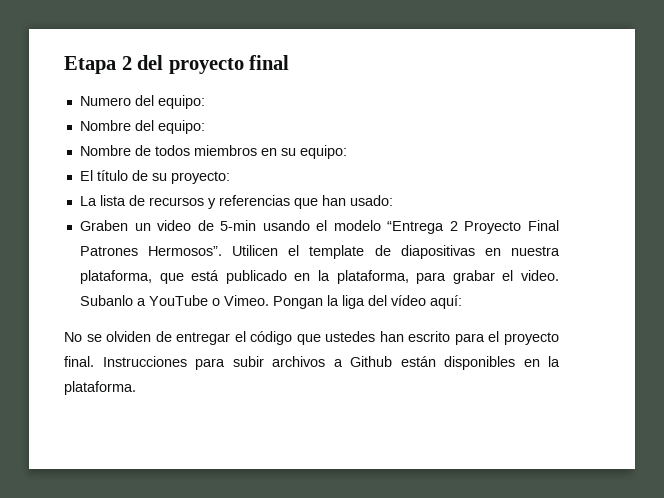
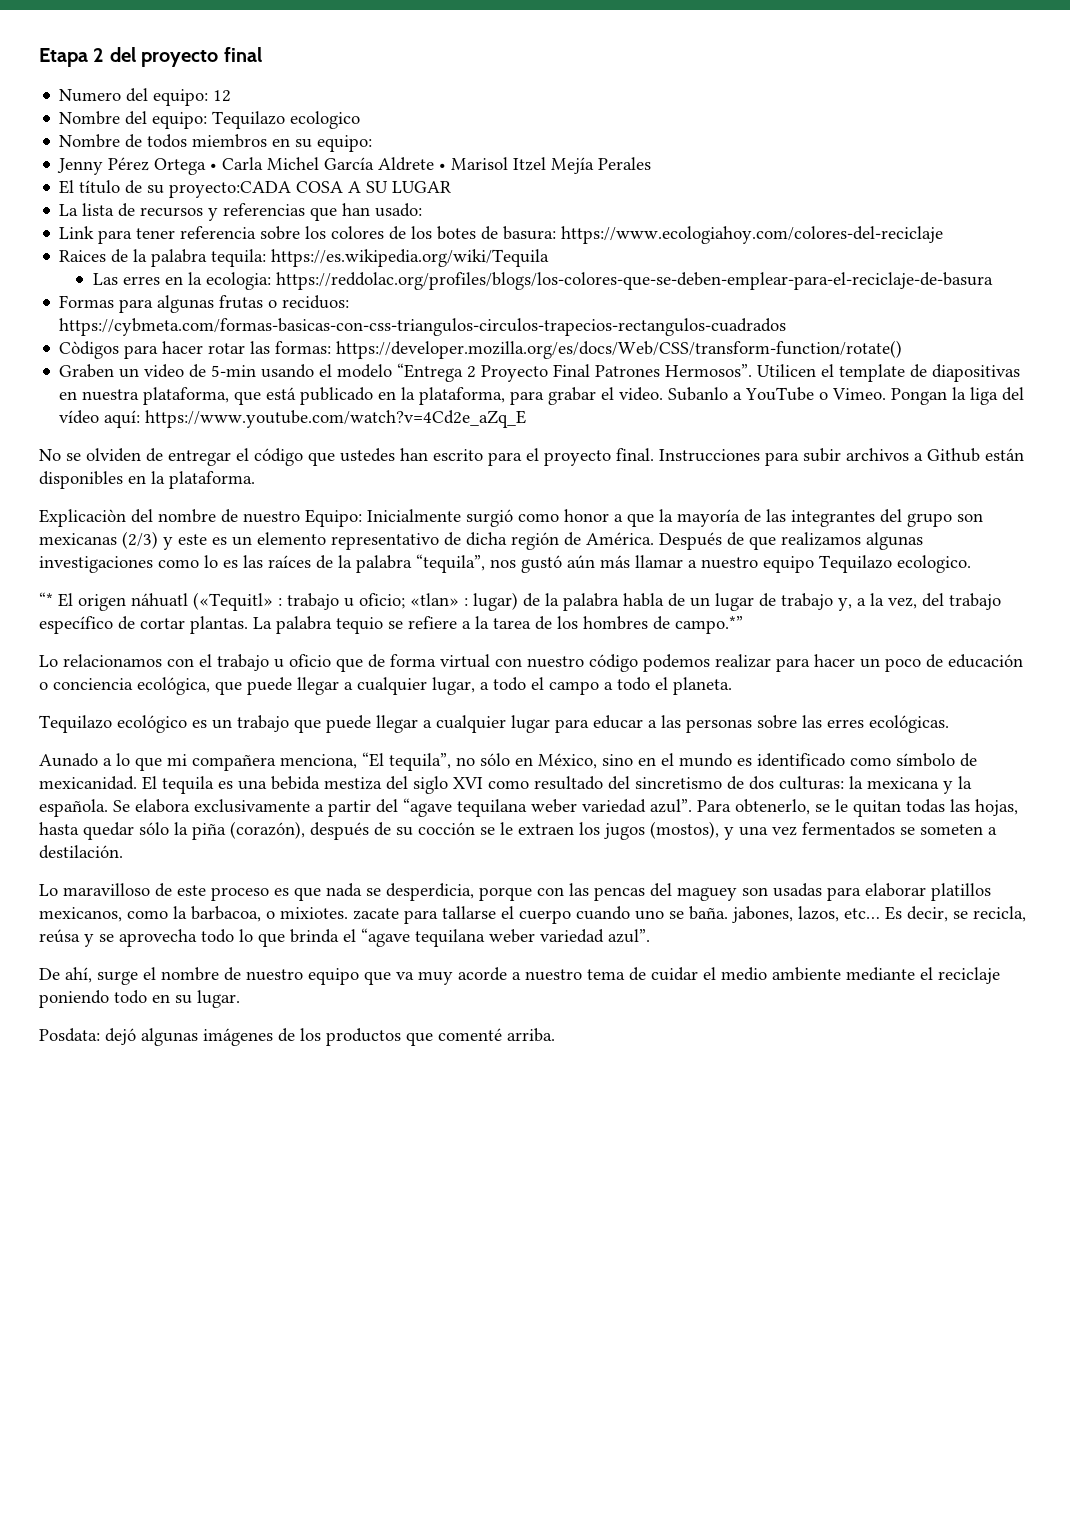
(205, 102) none -> [213,90,232,102] 12
(205, 127) none -> [212,111,361,129] Tequilazo ecologico
(347, 152) none -> [57,157,652,175] // Jenny Pérez Ortega • Carla Michel García Aldrete • Marisol Itzel Mejía Perales
[170,171,230,184] proyecto: -> [169,181,452,198] proyecto:CADA COSA A SU LUGAR
(393, 200) none -> [59,226,944,244] [59,249,550,267] [92,272,993,290] [59,295,350,313] [59,318,787,336] [59,340,903,359] // Link para tener referencia sobre los colores de los botes de basura: https://www.ecologiahoy.com/colores-del-reciclaje // Raices de la palabra tequila: https://es.wikipedia.org/wiki/Tequila // Las erres en la ecologia: https://reddolac.org/profiles/blogs/los-colores-que-se-deben-emplear-para-el-reciclaje-de-basura // Formas para algunas frutas o reciduos: https://cybmeta.com/formas-basicas-con-css-triangulos-circulos-trapecios-rectangulos-cuadrados // Còdigos para hacer rotar las formas: https://developer.mozilla.org/es/docs/Web/CSS/transform-function/rotate()
(462, 302) none -> [145,410,527,428] https://www.youtube.com/watch?v=4Cd2e_aZq_E
(136, 388) none -> [39,509,983,527] [39,531,923,550] [39,554,971,573] [39,592,1001,611] [39,616,743,634] [39,654,1023,672] [39,677,732,695] [39,715,949,733] [39,752,977,771] [39,776,972,794] [39,798,1018,817] [39,821,997,840] [39,845,123,859] [39,883,991,901] [39,906,1026,924] [39,928,650,947] [39,967,1000,985] [39,990,240,1008] [39,1028,555,1046] // Explicaciòn del nombre de nuestro Equipo: Inicialmente surgió como honor a que la mayoría de las integrantes del grupo son mexicanas (2/3) y este es un elemento representativo de dicha región de América. Después de que realizamos algunas investigaciones como lo es las raíces de la palabra “tequila”, nos gustó aún más llamar a nuestro equipo Tequilazo ecologico. // “* El origen náhuatl («Tequitl» : trabajo u oficio; «tlan» : lugar) de la palabra habla de un lugar de trabajo y, a la vez, del trabajo específico de cortar plantas. La palabra tequio se refiere a la tarea de los hombres de campo.*” // Lo relacionamos con el trabajo u oficio que de forma virtual con nuestro código podemos realizar para hacer un poco de educación o conciencia ecológica, que puede llegar a cualquier lugar, a todo el campo a todo el planeta. // Tequilazo ecológico es un trabajo que puede llegar a cualquier lugar para educar a las personas sobre las erres ecológicas. // Aunado a lo que mi compañera menciona, “El tequila”, no sólo en México, sino en el mundo es identificado como símbolo de mexicanidad. El tequila es una bebida mestiza del siglo XVI como resultado del sincretismo de dos culturas: la mexicana y la española. Se elabora exclusivamente a partir del “agave tequilana weber variedad azul”. Para obtenerlo, se le quitan todas las hojas, hasta quedar sólo la piña (corazón), después de su cocción se le extraen los jugos (mostos), y una vez fermentados se someten a destilación. // Lo maravilloso de este proceso es que nada se desperdicia, porque con las pencas del maguey son usadas para elaborar platillos mexicanos, como la barbacoa, o mixiotes. zacate para tallarse el cuerpo cuando uno se baña. jabones, lazos, etc… Es decir, se recicla, reúsa y se aprovecha todo lo que brinda el “agave tequilana weber variedad azul”. // De ahí, surge el nombre de nuestro equipo que va muy acorde a nuestro tema de cuidar el medio ambiente mediante el reciclaje poniendo todo en su lugar. // Posdata: dejó algunas imágenes de los productos que comenté arriba.

